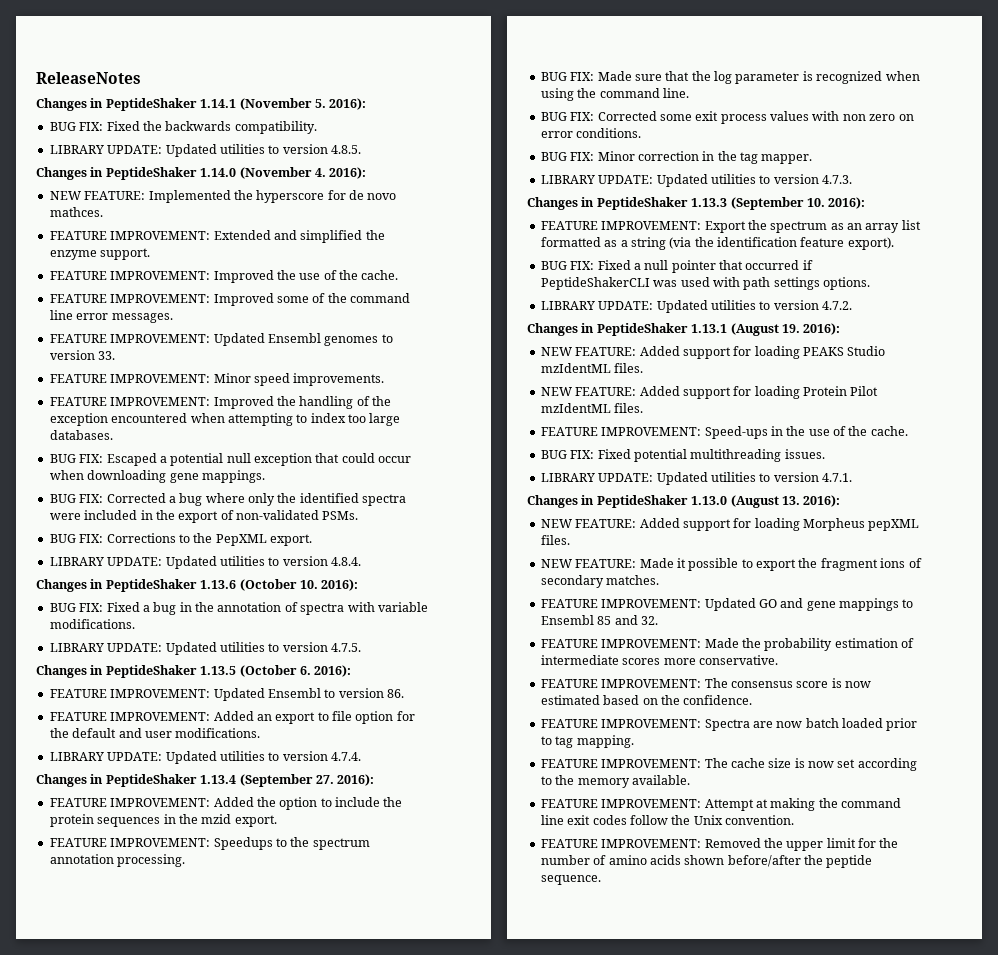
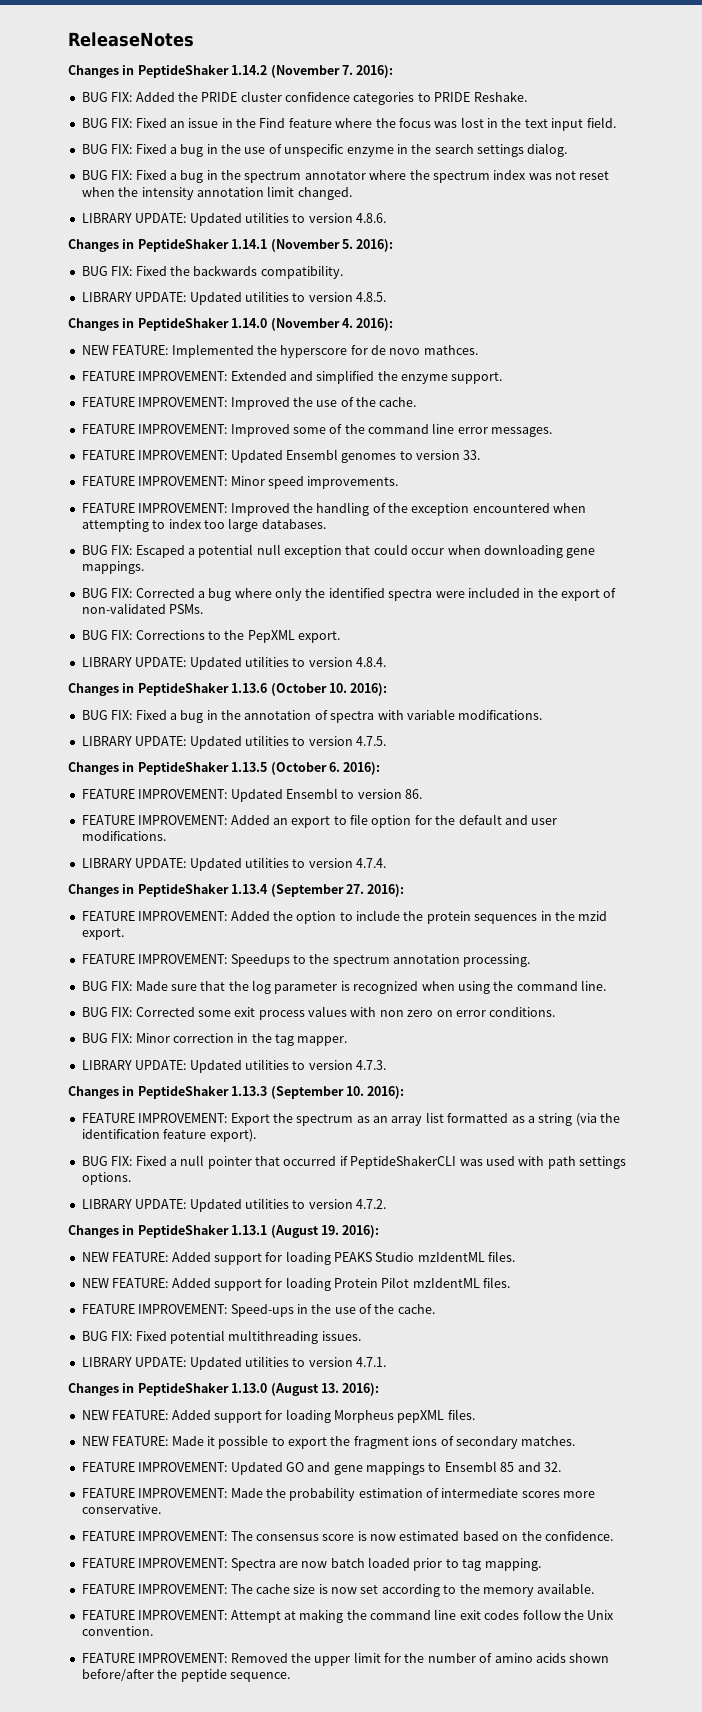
(141, 78) none -> [68,65,394,78] [81,91,527,105] [81,117,616,131] [81,143,568,157] [81,170,610,183] [81,186,352,200] [81,212,386,226] // Changes in PeptideShaker 1.14.2 (November 7. 2016): // BUG FIX: Added the PRIDE cluster confidence categories to PRIDE Reshake. // BUG FIX: Fixed an issue in the Find feature where the focus was lost in the text input field. // BUG FIX: Fixed a bug in the use of unspecific enzyme in the search settings dialog. // BUG FIX: Fixed a bug in the spectrum annotator where the spectrum index was not reset when the intensity annotation limit changed. // LIBRARY UPDATE: Updated utilities to version 4.8.6.

